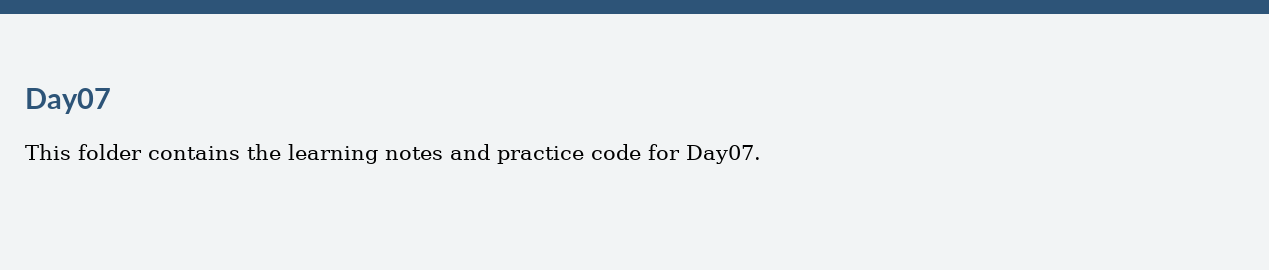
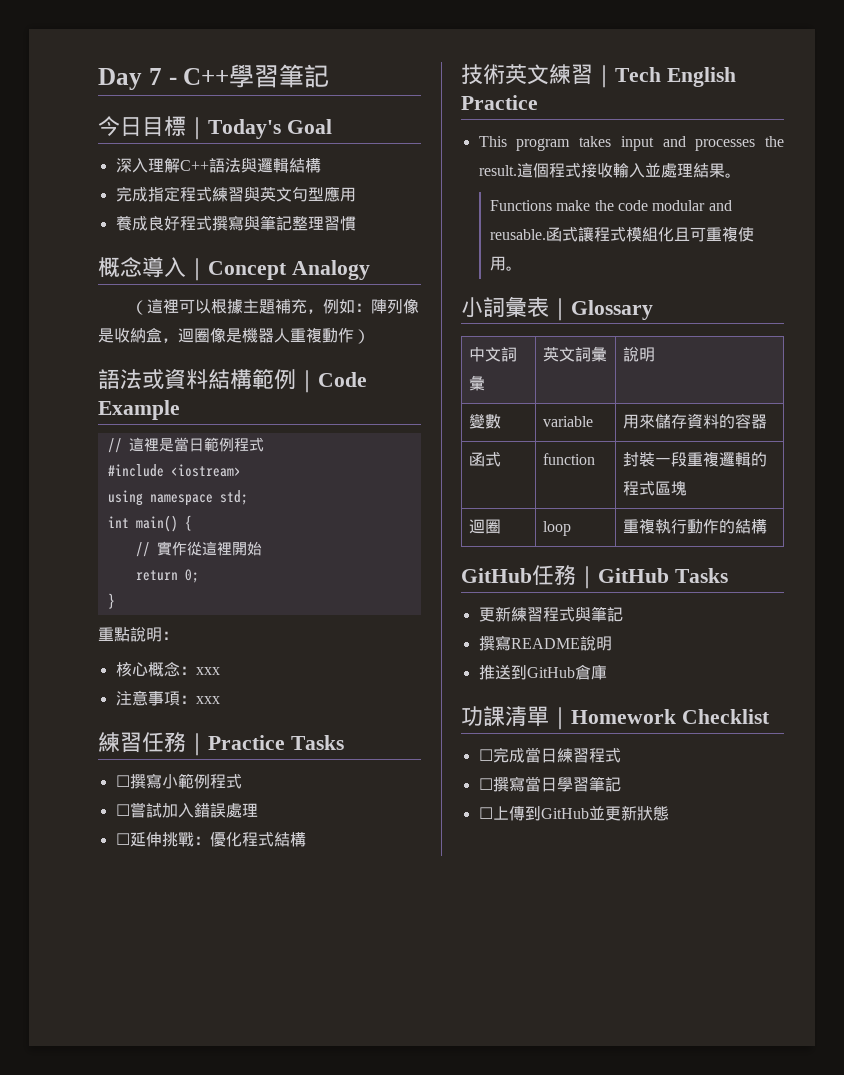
[25,88,111,114] [25,144,761,164] Day07 // This folder contains the learning notes and practice code for Day07. -> [98,64,330,90] [98,116,332,140] [115,158,321,173] [115,186,356,202] [115,215,356,231] [98,257,370,281] [130,298,419,315] [98,327,370,344] [98,369,367,393] [98,400,180,420] [107,437,264,453] [107,464,241,477] [107,490,248,506] [107,515,192,532] [135,541,262,557] [135,569,199,583] [107,593,115,609] [98,627,178,642] [115,661,220,677] [115,690,220,706] [98,732,344,756] [115,773,242,789] [115,803,258,818] [115,832,306,847] [461,64,736,88] [461,95,538,110] [478,136,784,151] [478,162,741,178] [490,200,732,211] [490,226,755,242] [490,256,523,271] [461,296,653,321] [469,347,518,362] [469,375,486,391] [543,346,608,362] [623,347,656,362] [469,413,502,429] [543,416,594,427] [623,413,768,429] [469,452,502,467] [543,453,596,465] [623,452,768,467] [623,480,688,496] [469,519,502,534] [543,521,572,536] [623,519,768,534] [461,565,728,589] [478,606,623,622] [478,635,612,651] [478,664,607,680] [461,706,770,730] [478,747,621,763] [478,776,621,792] [478,805,669,821] Day 7 - C++學習筆記 // 今日目標｜Today's Goal // 深入理解C++語法與邏輯結構 // 完成指定程式練習與英文句型應用 // 養成良好程式撰寫與筆記整理習慣 // 概念導入｜Concept Analogy // （這裡可以根據主題補充，例如：陣列像是收納盒，迴圈像是機器人重複動作） // 語法或資料結構範例｜Code Example // // 這裡是當日範例程式 // #include <iostream> // using namespace std; // int main() { // // 實作從這裡開始 // return 0; // } // 重點說明： // 核心概念：xxx // 注意事項：xxx // 練習任務｜Practice Tasks // ☐撰寫小範例程式 // ☐嘗試加入錯誤處理 // ☐延伸挑戰：優化程式結構 // 技術英文練習｜Tech English Practice // This program takes input and processes the result.這個程式接收輸入並處理結果。 // Functions make the code modular and reusable.函式讓程式模組化且可重複使用。 // 小詞彙表｜Glossary // 中文詞彙 | 英文詞彙 | 說明 // 變數 | variable | 用來儲存資料的容器 // 函式 | function | 封裝一段重複邏輯的程式區塊 // 迴圈 | loop | 重複執行動作的結構 // GitHub任務｜GitHub Tasks // 更新練習程式與筆記 // 撰寫README說明 // 推送到GitHub倉庫 // 功課清單｜Homework Checklist // ☐完成當日練習程式 // ☐撰寫當日學習筆記 // ☐上傳到GitHub並更新狀態

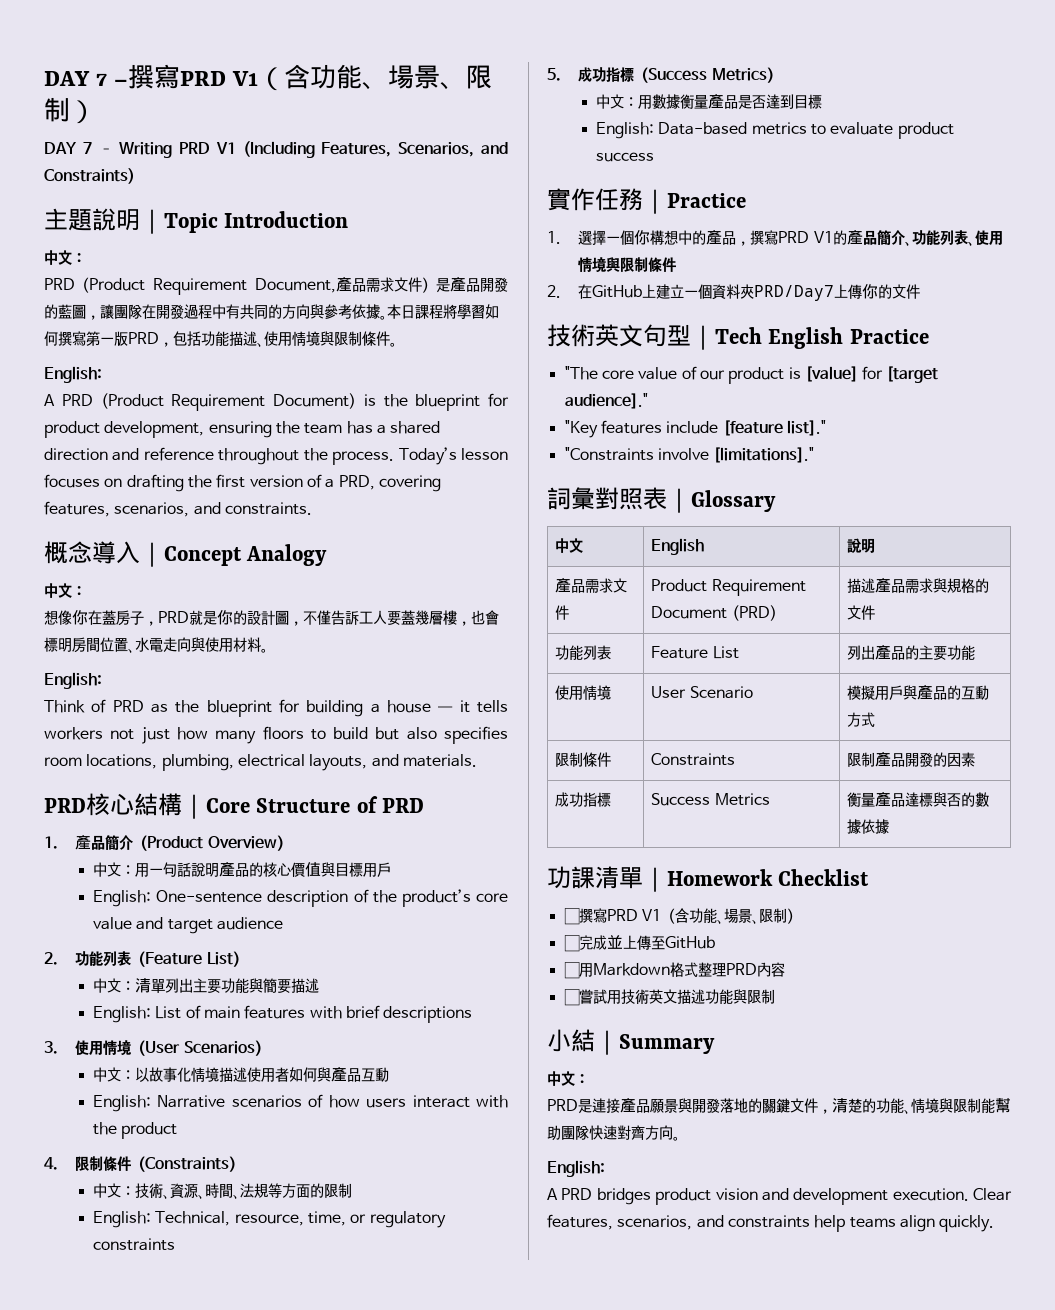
[98,64,330,90] [98,116,332,140] [115,158,321,173] [115,186,356,202] [115,215,356,231] Day 7 - C++學習筆記 // 今日目標｜Today's Goal // 深入理解C++語法與邏輯結構 // 完成指定程式練習與英文句型應用 // 養成良好程式撰寫與筆記整理習慣 -> [44,64,492,91] [44,97,96,124] [44,141,509,158] [44,168,135,184] [44,208,349,234] [44,250,86,265] [44,277,508,295] [44,304,499,320] [44,331,397,347] [44,366,102,383] [44,393,509,411] [44,421,441,438] [44,447,508,465] [44,474,441,492] [44,501,312,517] DAY 7 –撰寫PRD V1（含功能、場景、限制） // DAY 7 – Writing PRD V1 (Including Features, Scenarios, and Constraints) // 主題說明｜Topic Introduction // 中文： // PRD（Product Requirement Document,產品需求文件）是產品開發的藍圖，讓團隊在開發過程中有共同的方向與參考依據。本日課程將學習如何撰寫第一版PRD，包括功能描述、使用情境與限制條件。 // English: // A PRD (Product Requirement Document) is the blueprint for product development, ensuring the team has a shared direction and reference throughout the process. Today’s lesson focuses on drafting the first version of a PRD, covering features, scenarios, and constraints.
[130,298,419,315] [98,327,370,344] [98,369,367,393] [98,400,180,420] [107,437,264,453] [107,464,241,477] [107,490,248,506] [107,515,192,532] [135,541,262,557] [135,569,199,583] [107,593,115,609] [98,627,178,642] [115,661,220,677] [115,690,220,706] [98,732,344,756] [115,773,242,789] [115,803,258,818] [115,832,306,847] [461,64,593,85] （這裡可以根據主題補充，例如：陣列像是收納盒，迴圈像是機器人重複動作） // 語法或資料結構範例｜Code Example // // 這裡是當日範例程式 // #include <iostream> // using namespace std; // int main() { // // 實作從這裡開始 // return 0; // } // 重點說明： // 核心概念：xxx // 注意事項：xxx // 練習任務｜Practice Tasks // ☐撰寫小範例程式 // ☐嘗試加入錯誤處理 // ☐延伸挑戰：優化程式結構 // 技術英文練習 -> [44,583,86,598] [44,610,499,626] [44,637,268,653] [44,672,102,689] [44,699,508,717] [44,726,509,744] [44,754,477,771] [44,793,425,819] [44,835,291,851] [92,862,391,877] [92,889,508,907] [92,917,283,934] [44,951,247,967] [92,978,319,993] [92,1005,473,1023] [44,1040,269,1056] [92,1067,389,1082] [92,1094,508,1112] [92,1122,178,1139] [44,1156,244,1172] [92,1183,352,1199] [92,1211,446,1228] [92,1238,175,1251] [547,67,781,83] [595,94,822,110] [595,122,954,139] [595,152,654,162] [547,188,746,214] [547,230,1003,246] [578,257,677,273] [547,284,921,301] [547,324,691,347] 中文： // 想像你在蓋房子，PRD就是你的設計圖，不僅告訴工人要蓋幾層樓，也會標明房間位置、水電走向與使用材料。 // English: // Think of PRD as the blueprint for building a house — it tells workers not just how many floors to build but also specifies room locations, plumbing, electrical layouts, and materials. // PRD核心結構｜Core Structure of PRD // 1.產品簡介（Product Overview） // 中文：用一句話說明產品的核心價值與目標用戶 // English: One-sentence description of the product’s core value and target audience // 2.功能列表（Feature List） // 中文：清單列出主要功能與簡要描述 // English: List of main features with brief descriptions // 3.使用情境（User Scenarios） // 中文：以故事化情境描述使用者如何與產品互動 // English: Narrative scenarios of how users interact with the product // 4.限制條件（Constraints） // 中文：技術、資源、時間、法規等方面的限制 // English: Technical, resource, time, or regulatory constraints // 5.成功指標（Success Metrics） // 中文：用數據衡量產品是否達到目標 // English: Data-based metrics to evaluate product success // 實作任務｜Practice // 1.選擇一個你構想中的產品，撰寫PRD V1的產品簡介、功能列表、使用情境與限制條件 // 2.在GitHub上建立一個資料夾PRD/Day7上傳你的文件 // 技術英文句型
[478,136,784,151] [478,162,741,178] [490,200,732,211] [490,226,755,242] [490,256,523,271] [461,296,653,321] [469,347,518,362] [469,375,486,391] [543,346,608,362] [623,347,656,362] [469,413,502,429] [543,416,594,427] [623,413,768,429] [469,452,502,467] [543,453,596,465] [623,452,768,467] [623,480,688,496] [469,519,502,534] [543,521,572,536] [623,519,768,534] [461,565,728,589] [478,606,623,622] [478,635,612,651] [478,664,607,680] This program takes input and processes the result.這個程式接收輸入並處理結果。 // Functions make the code modular and reusable.函式讓程式模組化且可重複使用。 // 小詞彙表｜Glossary // 中文詞彙 | 英文詞彙 | 說明 // 變數 | variable | 用來儲存資料的容器 // 函式 | function | 封裝一段重複邏輯的程式區塊 // 迴圈 | loop | 重複執行動作的結構 // GitHub任務｜GitHub Tasks // 更新練習程式與筆記 // 撰寫README說明 // 推送到GitHub倉庫 -> [564,366,939,384] [564,393,648,409] [564,420,826,438] [564,447,815,463] [547,487,776,513] [555,538,584,553] [651,538,705,555] [847,538,876,553] [555,578,628,593] [555,605,570,620] [651,579,806,596] [651,605,777,621] [847,578,990,593] [847,605,876,620] [555,645,612,660] [651,646,739,659] [847,645,976,660] [555,685,612,700] [651,686,753,699] [847,685,990,700] [847,712,876,728] [555,752,612,767] [651,753,736,766] [847,752,976,767] [555,792,612,807] [651,793,770,806] [847,792,990,807] [847,819,890,834] "The core value of our product is [value] for [target audience]." // "Key features include [feature list]." // "Constraints involve [limitations]." // 詞彙對照表｜Glossary // 中文 | English | 說明 // 產品需求文件 | Product Requirement Document (PRD) | 描述產品需求與規格的文件 // 功能列表 | Feature List | 列出產品的主要功能 // 使用情境 | User Scenario | 模擬用戶與產品的互動方式 // 限制條件 | Constraints | 限制產品開發的因素 // 成功指標 | Success Metrics | 衡量產品達標與否的數據依據
[492,747,621,763] [478,776,621,792] [478,805,669,821] 完成當日練習程式 // ☐撰寫當日學習筆記 // ☐上傳到GitHub並更新狀態 -> [578,908,801,924] [563,935,715,952] [563,962,785,979] [563,989,775,1006] [547,1029,715,1055] [547,1071,589,1086] [547,1098,1011,1114] [547,1125,680,1141] [547,1160,605,1177] [547,1188,1012,1205] [547,1214,995,1232] 撰寫PRD V1（含功能、場景、限制） // ☐完成並上傳至GitHub // ☐用Markdown格式整理PRD內容 // ☐嘗試用技術英文描述功能與限制 // 小結｜Summary // 中文： // PRD是連接產品願景與開發落地的關鍵文件，清楚的功能、情境與限制能幫助團隊快速對齊方向。 // English: // A PRD bridges product vision and development execution. Clear features, scenarios, and constraints help teams align quickly.

